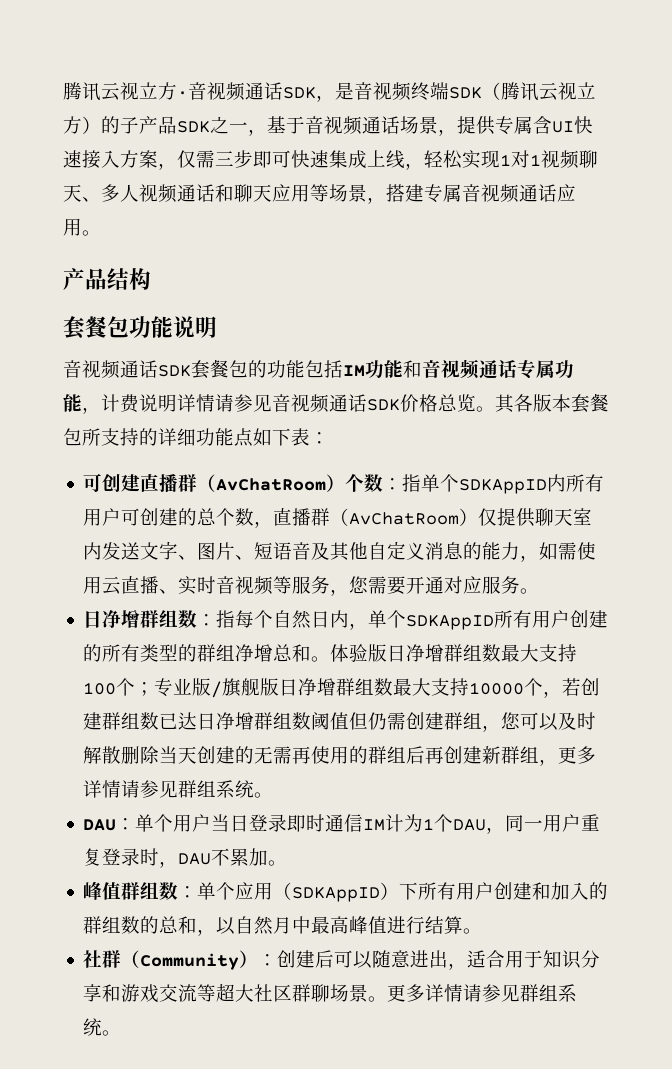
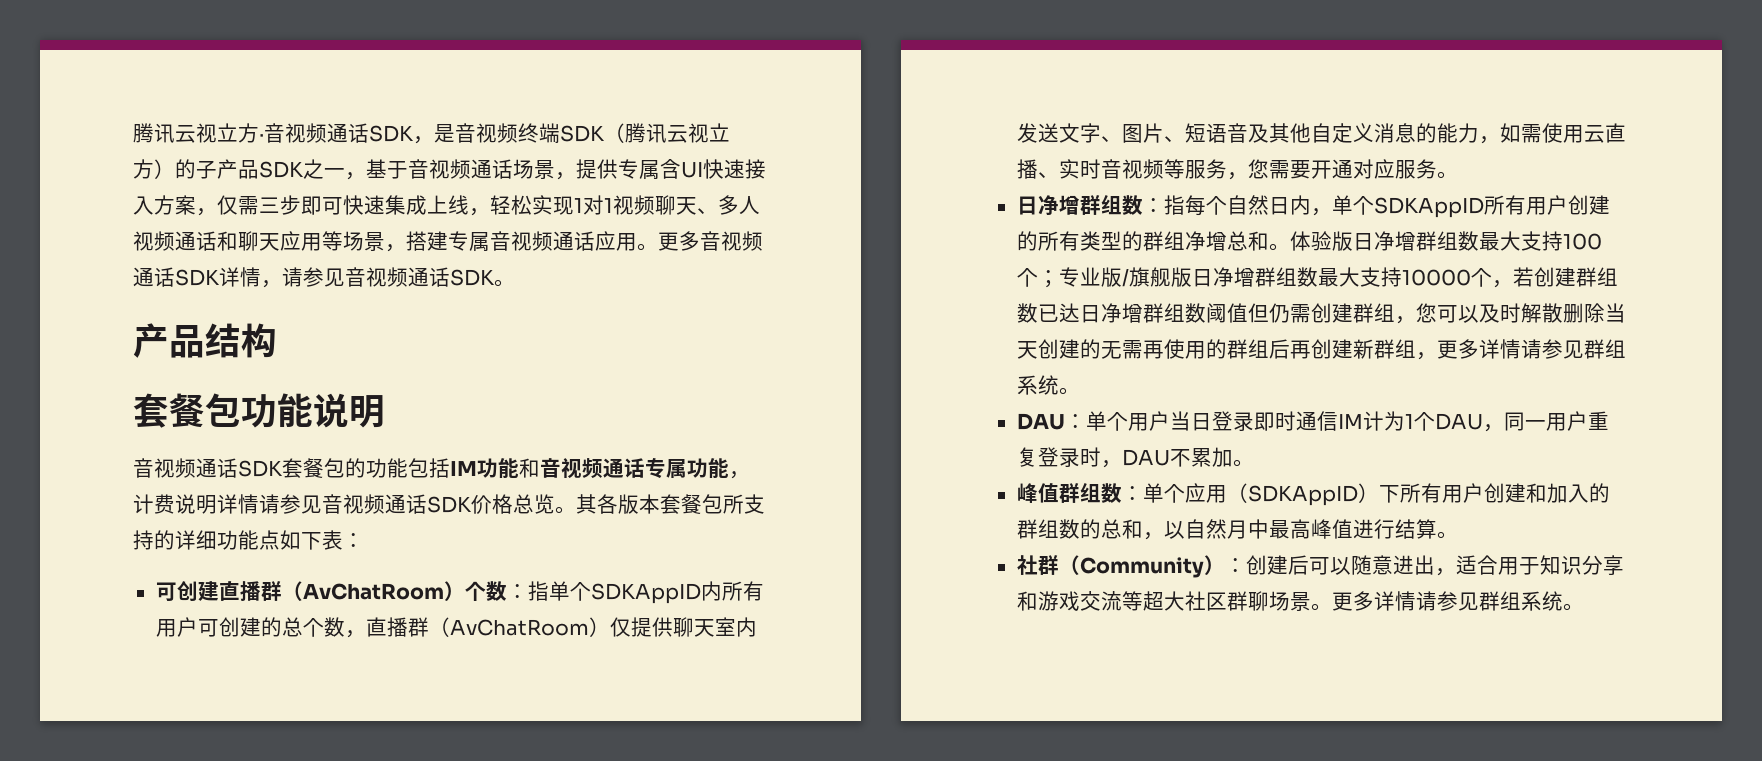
(101, 233) none -> [658,231,763,251] [133,267,515,288] 更多音视频通话SDK详情，请参见音视频通话SDK。

